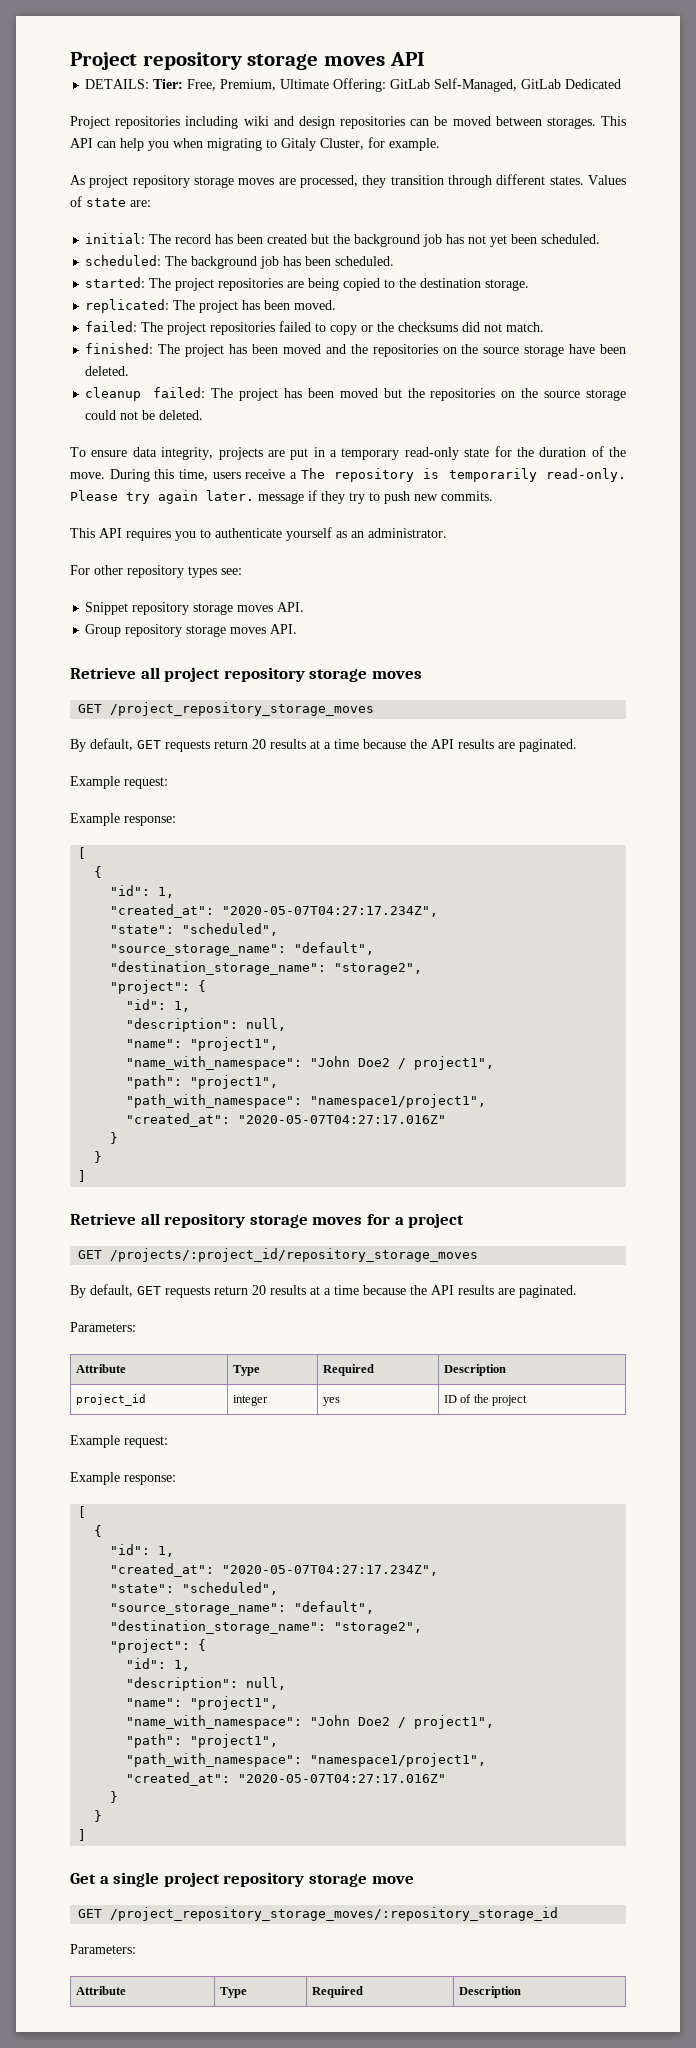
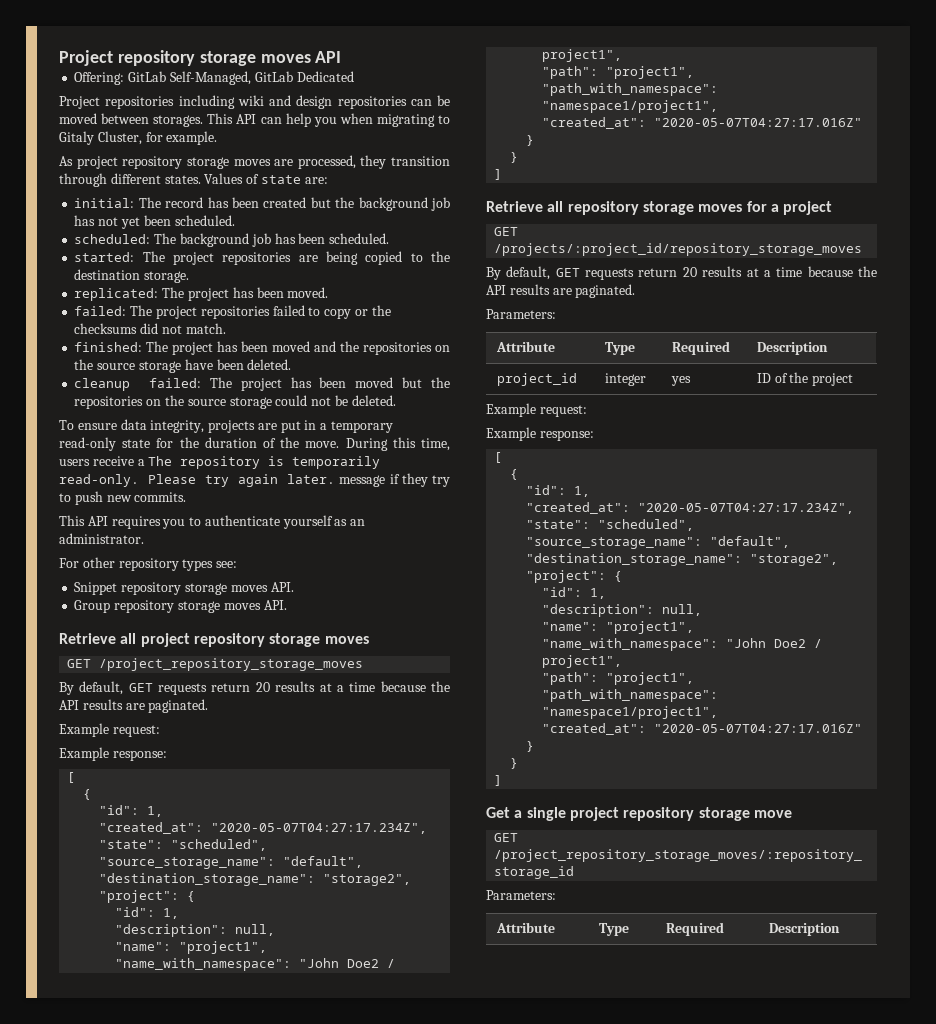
[85,79,330,91] DETAILS: Tier: Free, Premium, Ultimate -> (342, 57) none

